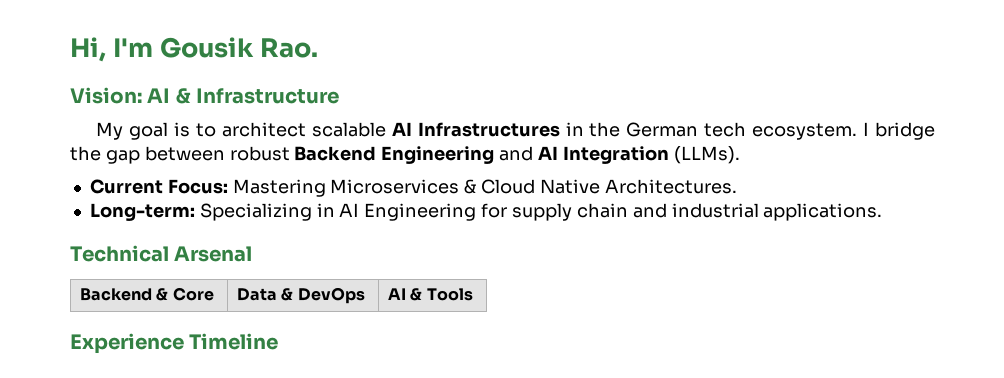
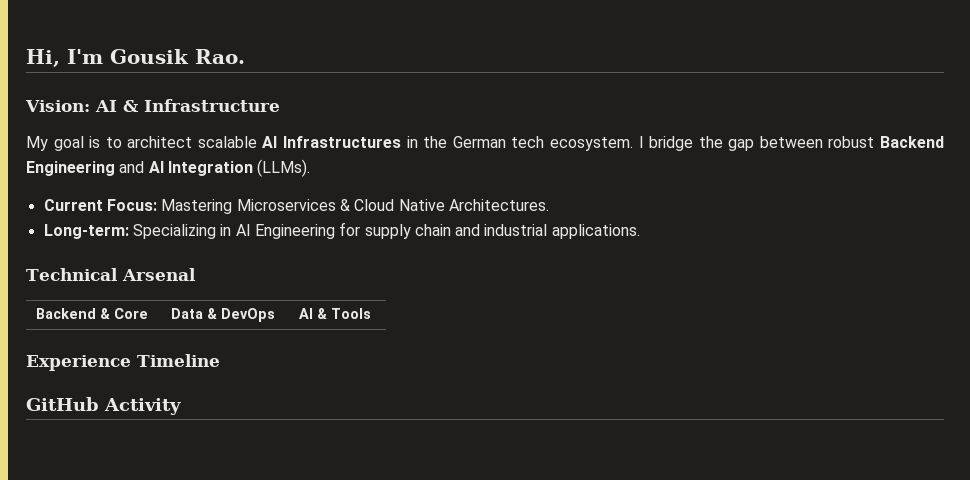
(279, 341) none -> [26,397,181,415] // GitHub Activity

